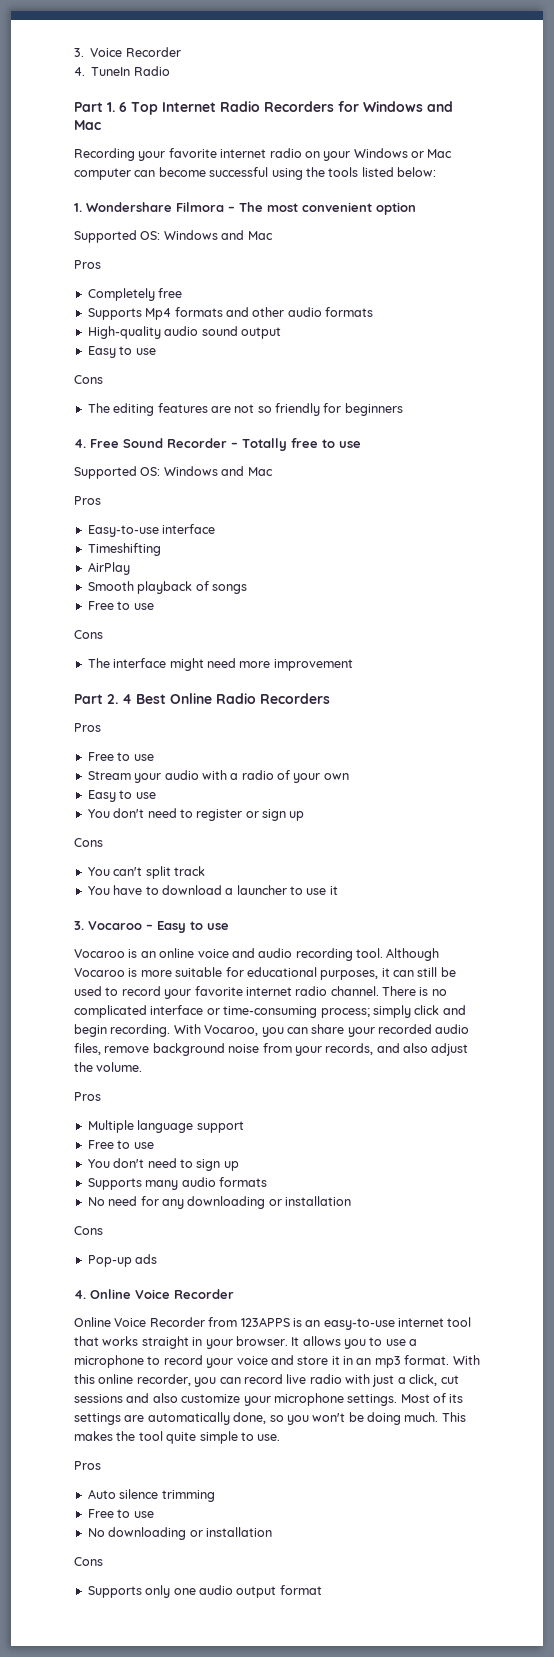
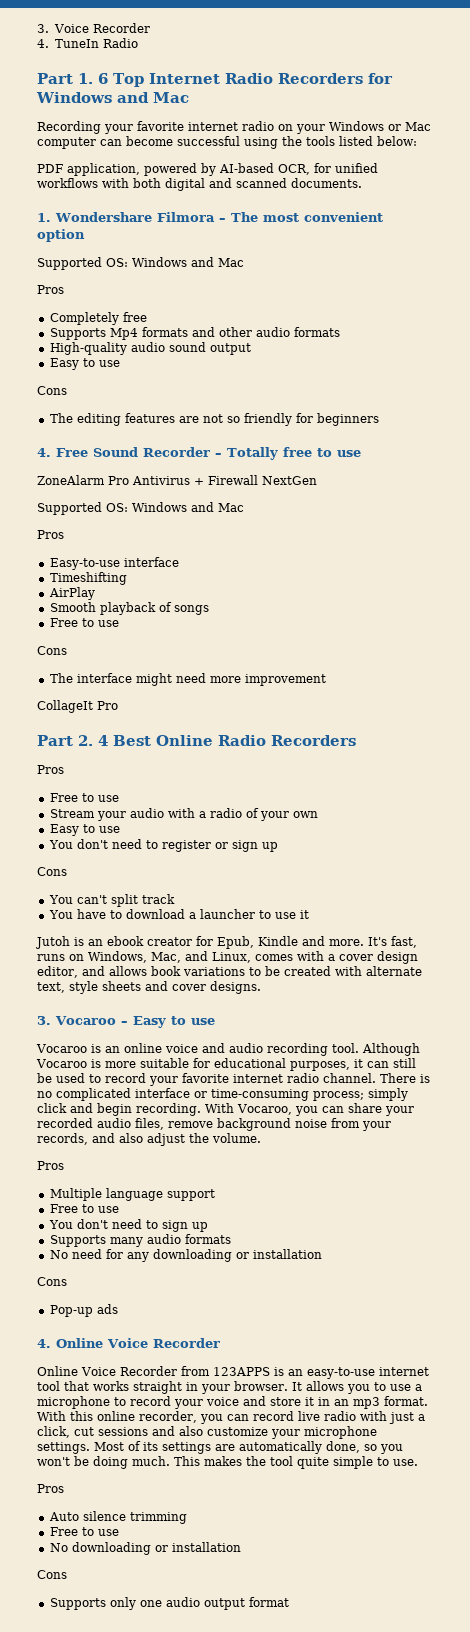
(436, 172) none -> [37,163,378,176] [37,178,362,191] // PDF application, powered by AI-based OCR, for unified workflows with both digital and scanned documents.
(361, 444) none -> [37,475,317,485] // ZoneAlarm Pro Antivirus + Firewall NextGen
(353, 665) none -> [37,700,118,713] // CollageIt Pro
(338, 890) none -> [35,936,417,949] [37,951,418,964] [37,966,422,978] [37,981,261,994] // Jutoh is an ebook creator for Epub, Kindle and more. It's fast, runs on Windows, Mac, and Linux, comes with a cover design editor, and allows book variations to be created with alternate text, style sheets and cover designs.

